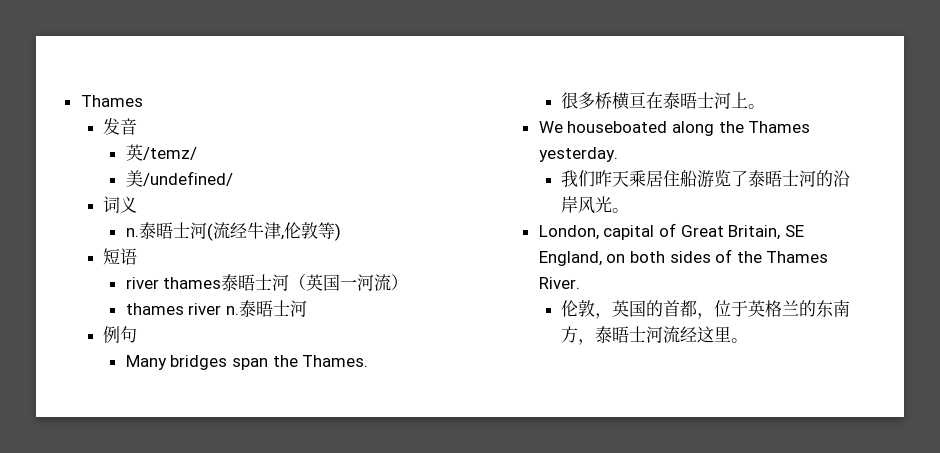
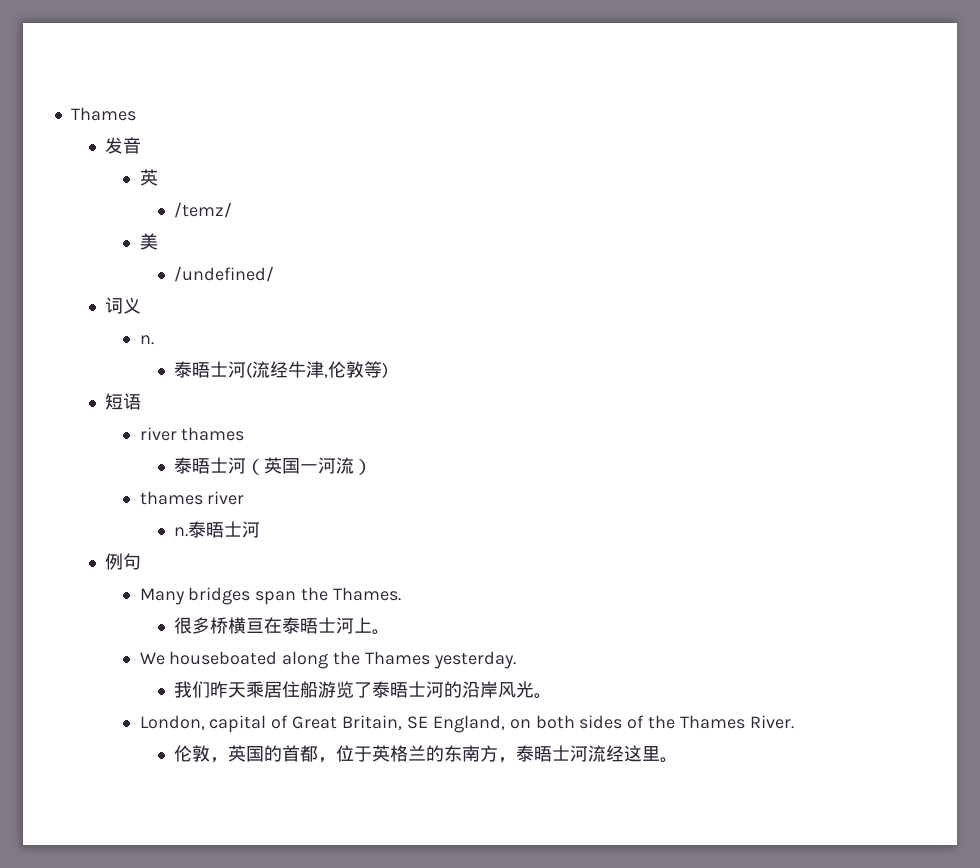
(143, 152) none -> (158, 177) //
(143, 178) none -> (158, 241) //
(139, 232) none -> (154, 340) //
(222, 283) none -> (245, 434) //
(222, 309) none -> (245, 498) //

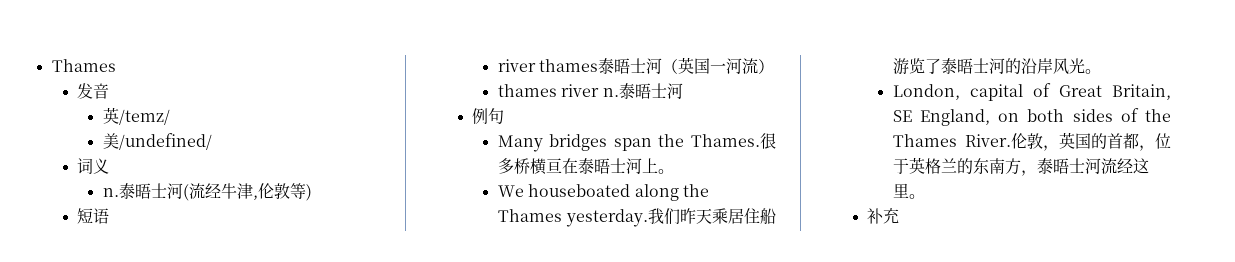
(158, 177) // -> (119, 115) none
(158, 241) // -> (119, 141) none
(154, 340) // -> (119, 192) none
(245, 434) // -> (599, 65) none
(245, 498) // -> (600, 90) none
(402, 594) // -> (760, 140) none
(516, 660) // -> (648, 218) none
(794, 722) // -> (1011, 140) none
(679, 760) none -> [867,208,900,224] // 补充

